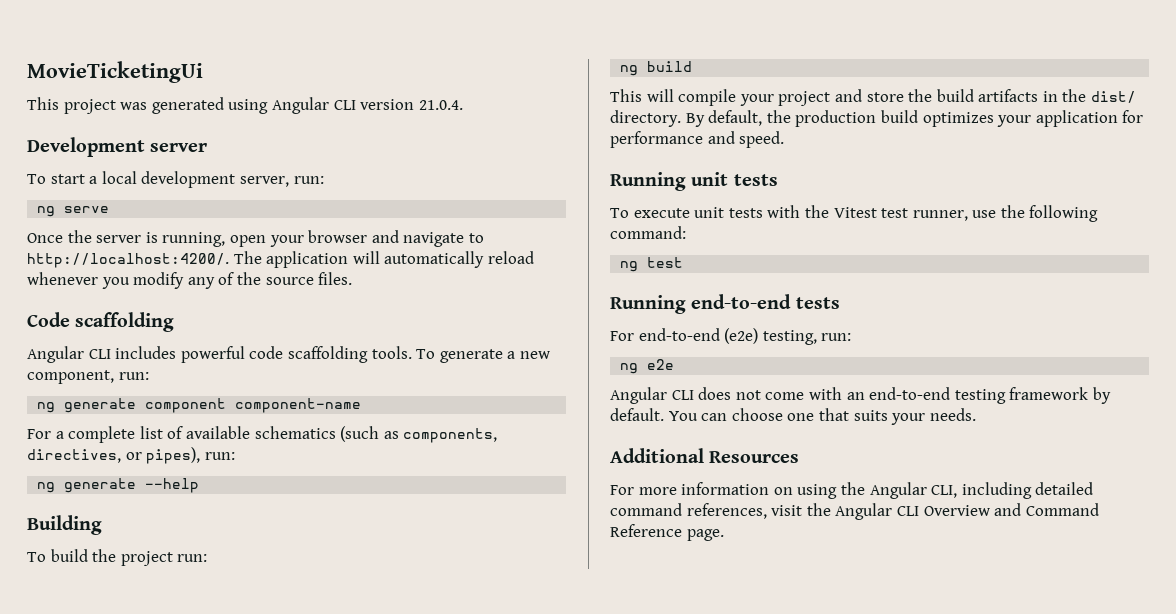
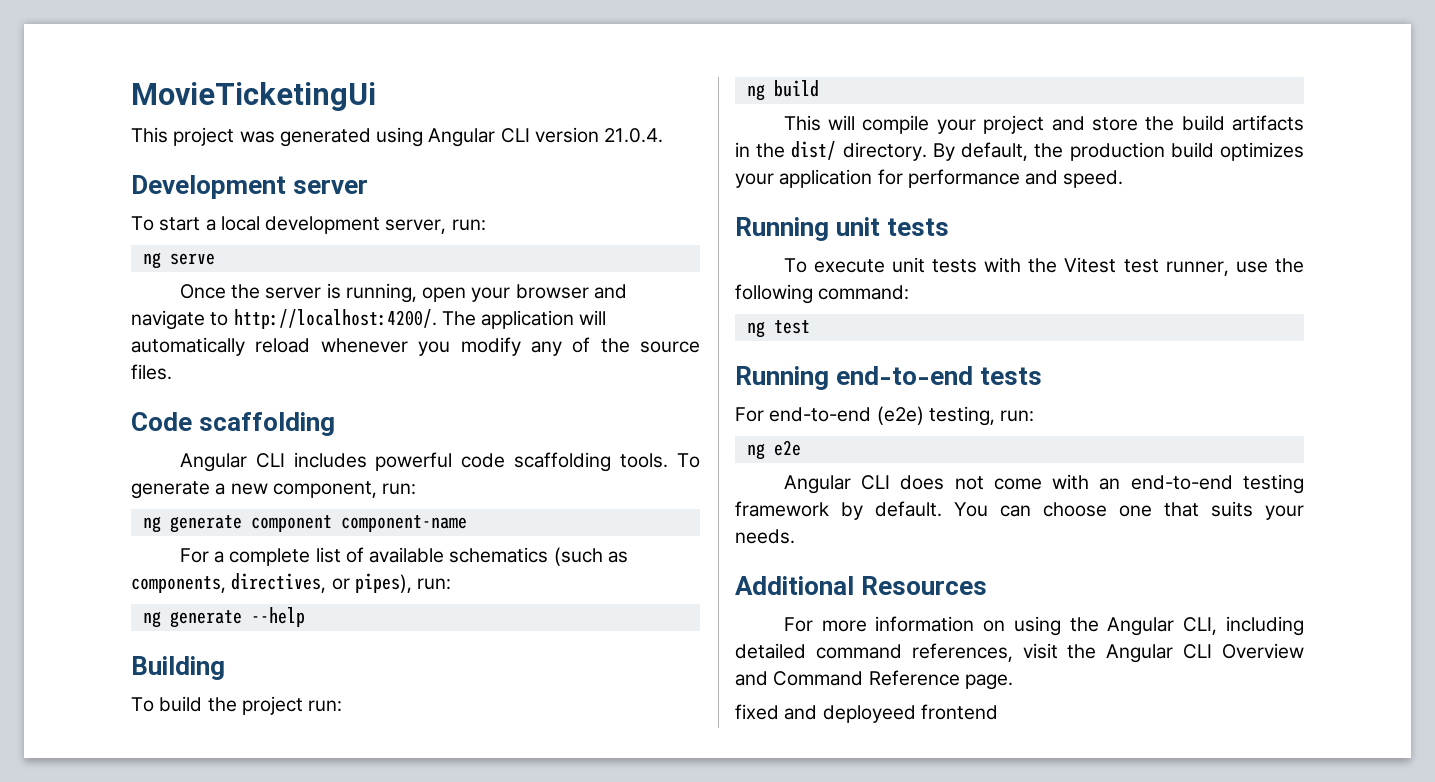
(724, 535) none -> [735,704,998,723] // fixed and deployeed frontend

